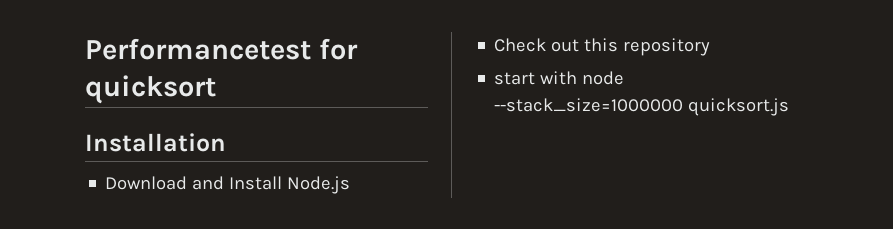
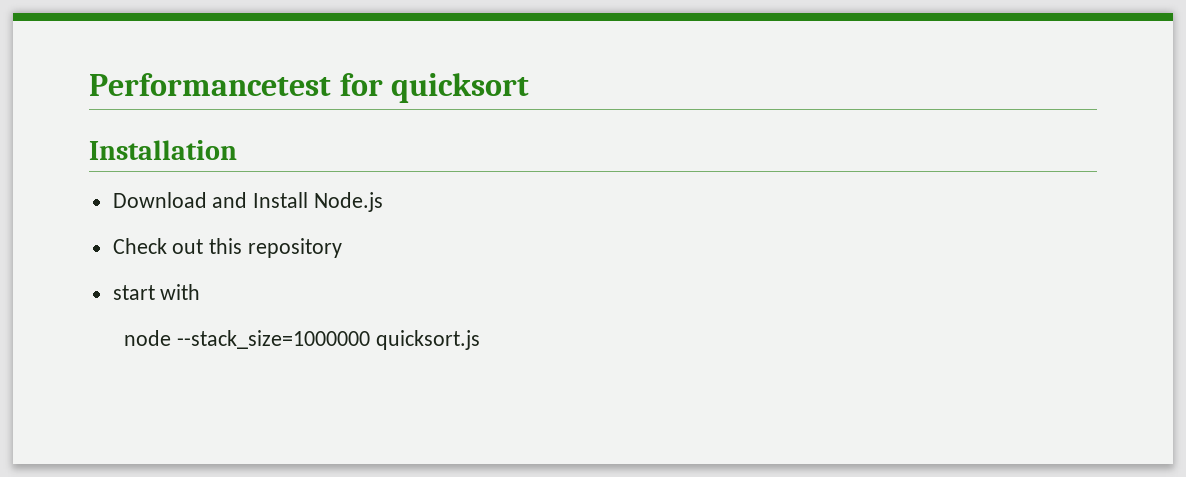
(578, 78) none -> (201, 292) //

